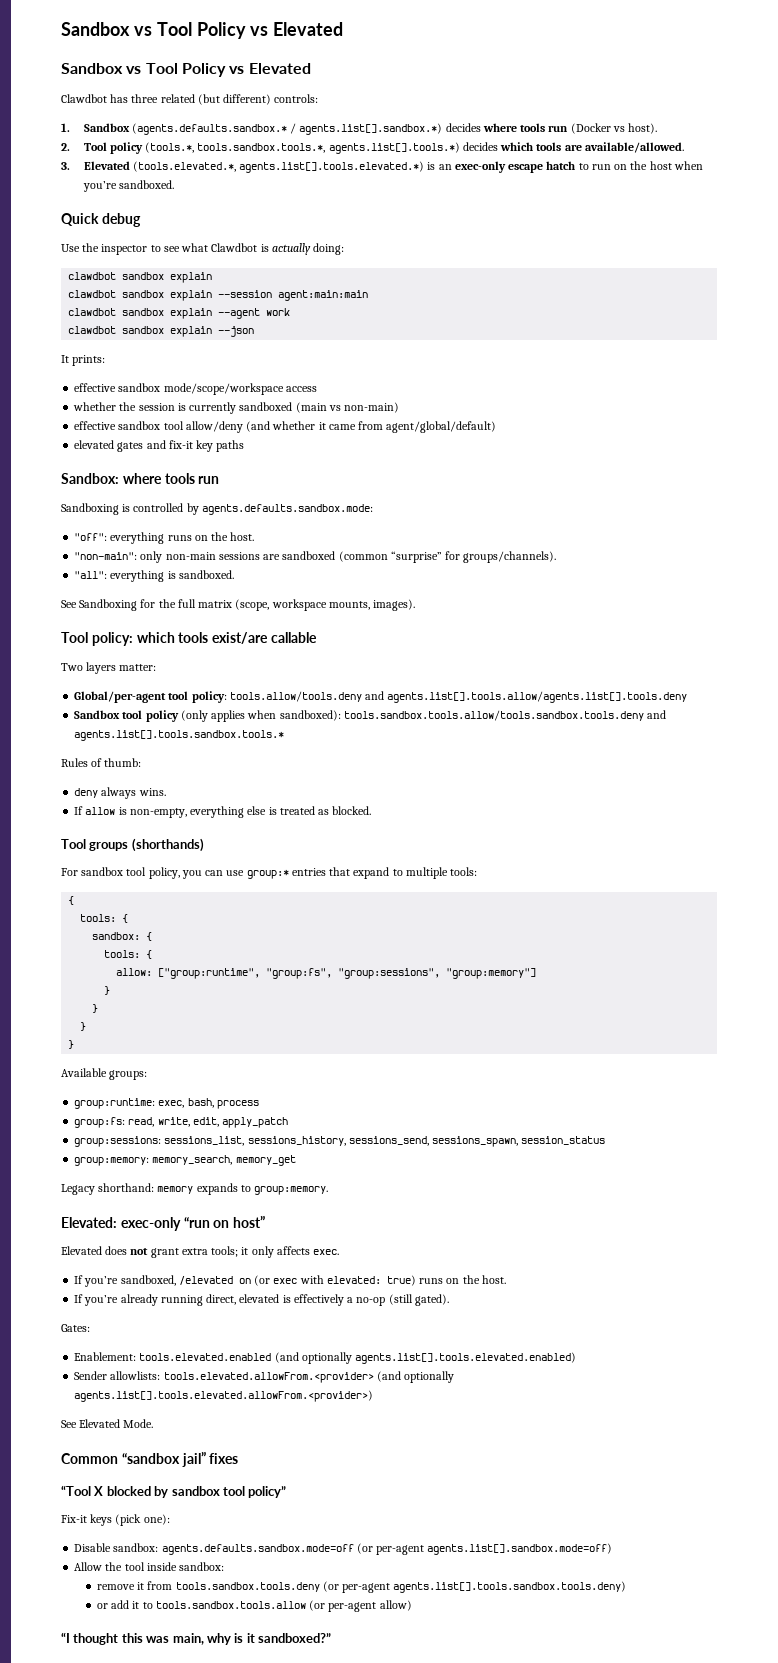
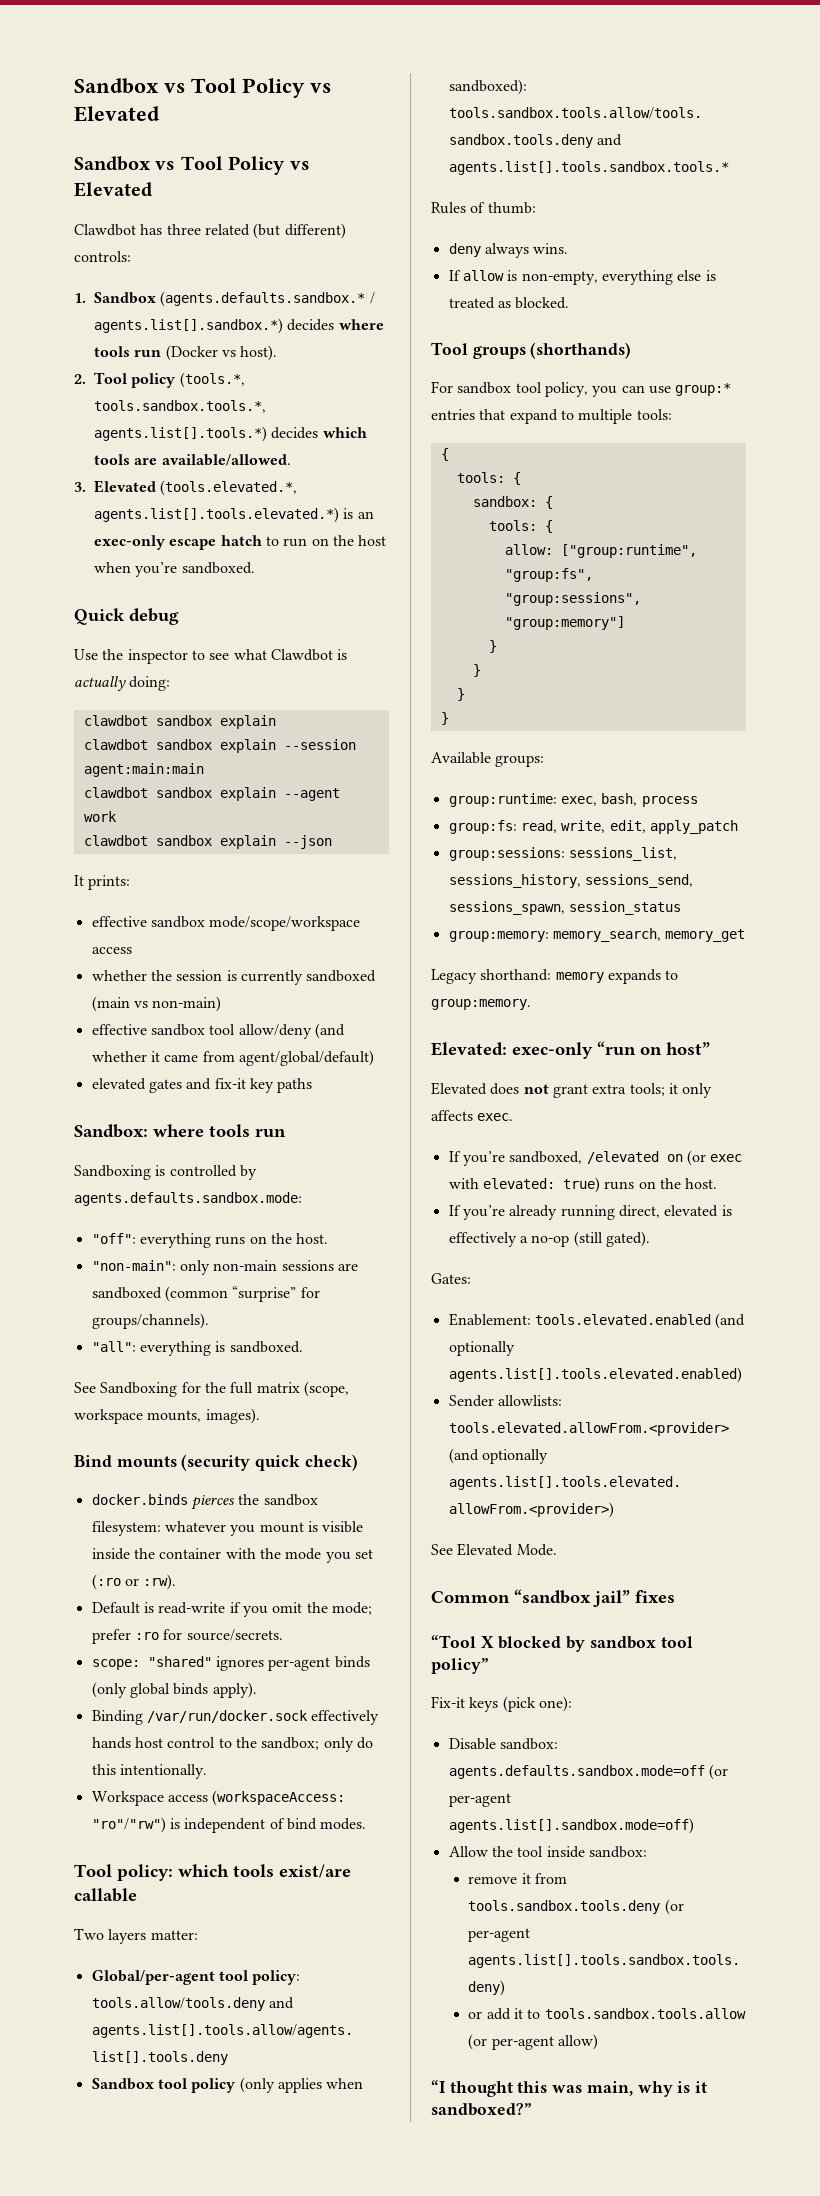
(416, 605) none -> [74,1454,358,1471] [91,1494,318,1510] [91,1521,364,1536] [91,1548,373,1563] [91,1574,177,1590] [91,1602,372,1617] [91,1629,283,1644] [91,1656,370,1671] [91,1682,257,1698] [91,1710,380,1725] [91,1737,373,1752] [91,1764,207,1779] [91,1790,346,1806] [91,1817,367,1833] // Bind mounts (security quick check) // docker.binds pierces the sandbox filesystem: whatever you mount is visible inside the container with the mode you set (:ro or :rw). // Default is read-write if you omit the mode; prefer :ro for source/secrets. // scope: "shared" ignores per-agent binds (only global binds apply). // Binding /var/run/docker.sock effectively hands host control to the sandbox; only do this intentionally. // Workspace access (workspaceAccess: "ro"/"rw") is independent of bind modes.

